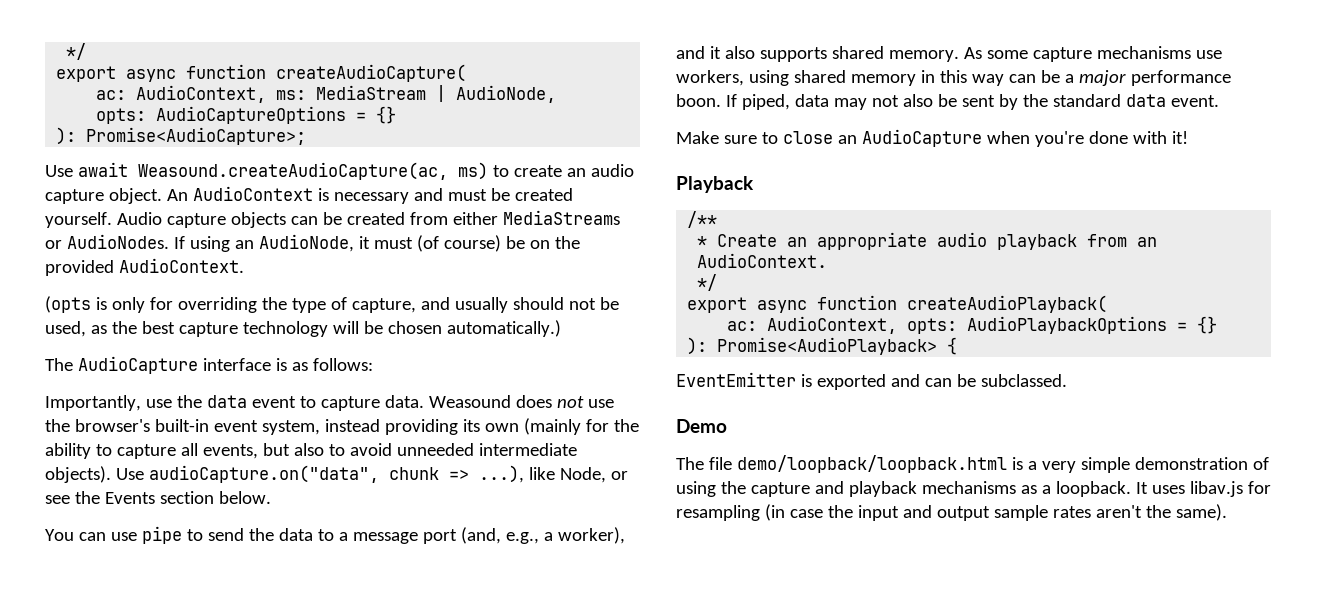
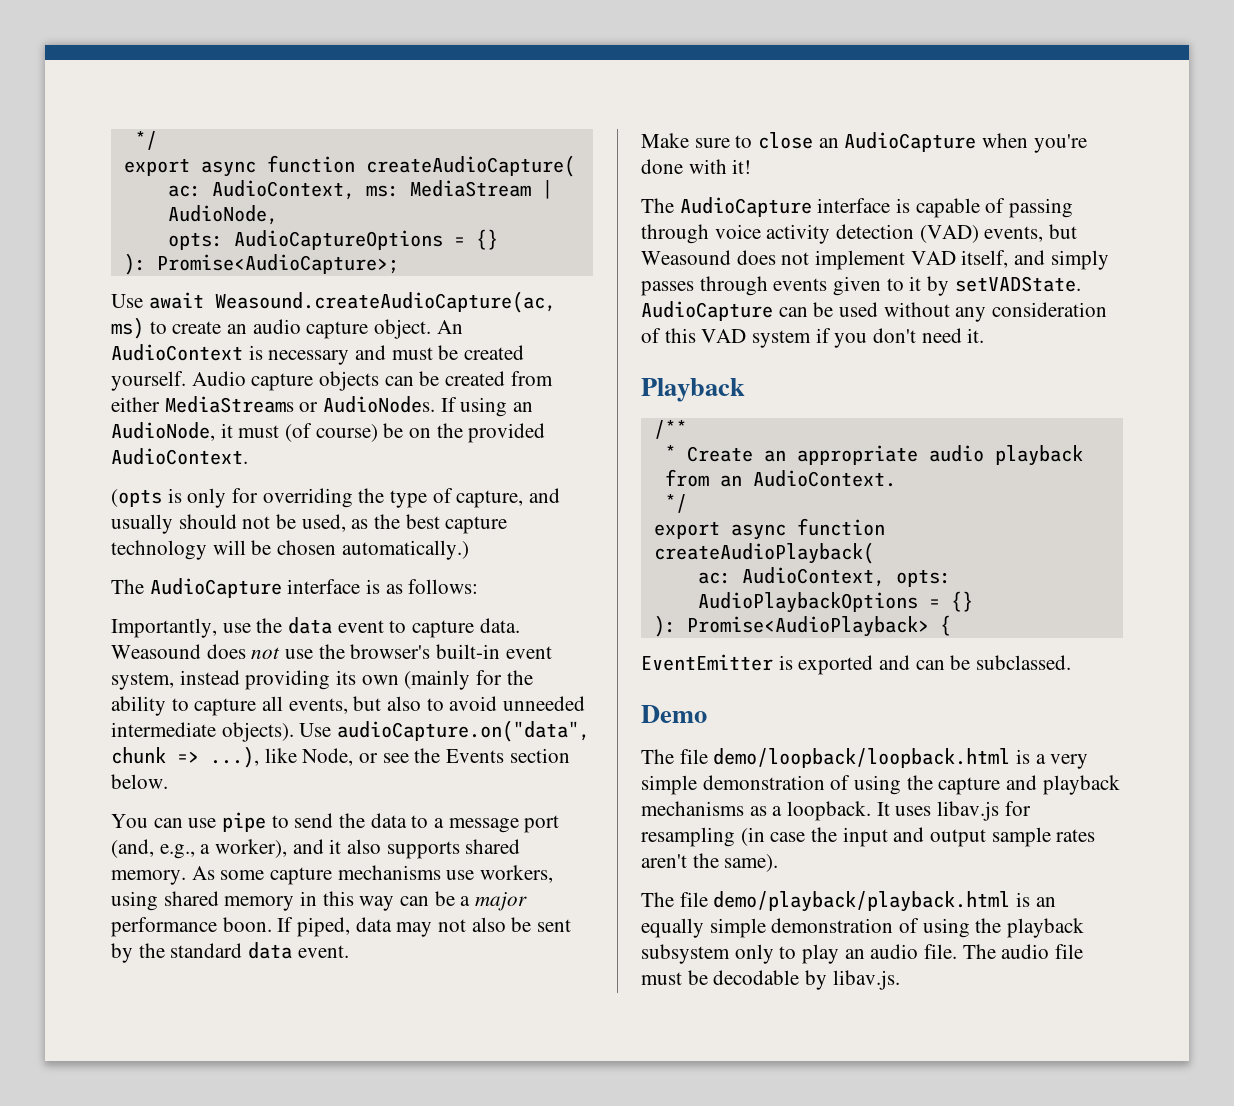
(1188, 137) none -> [641,197,1074,218] [641,224,1078,244] [641,250,1109,270] [641,276,1081,296] [641,301,1108,322] [641,328,985,348] // The AudioCapture interface is capable of passing through voice activity detection (VAD) events, but Weasound does not implement VAD itself, and simply passes through events given to it by setVADState. AudioCapture can be used without any consideration of this VAD system if you don't need it.
(1227, 512) none -> [641,891,1056,912] [641,918,1085,938] [641,944,1084,964] [641,970,900,990] // The file demo/playback/playback.html is an equally simple demonstration of using the playback subsystem only to play an audio file. The audio file must be decodable by libav.js.

